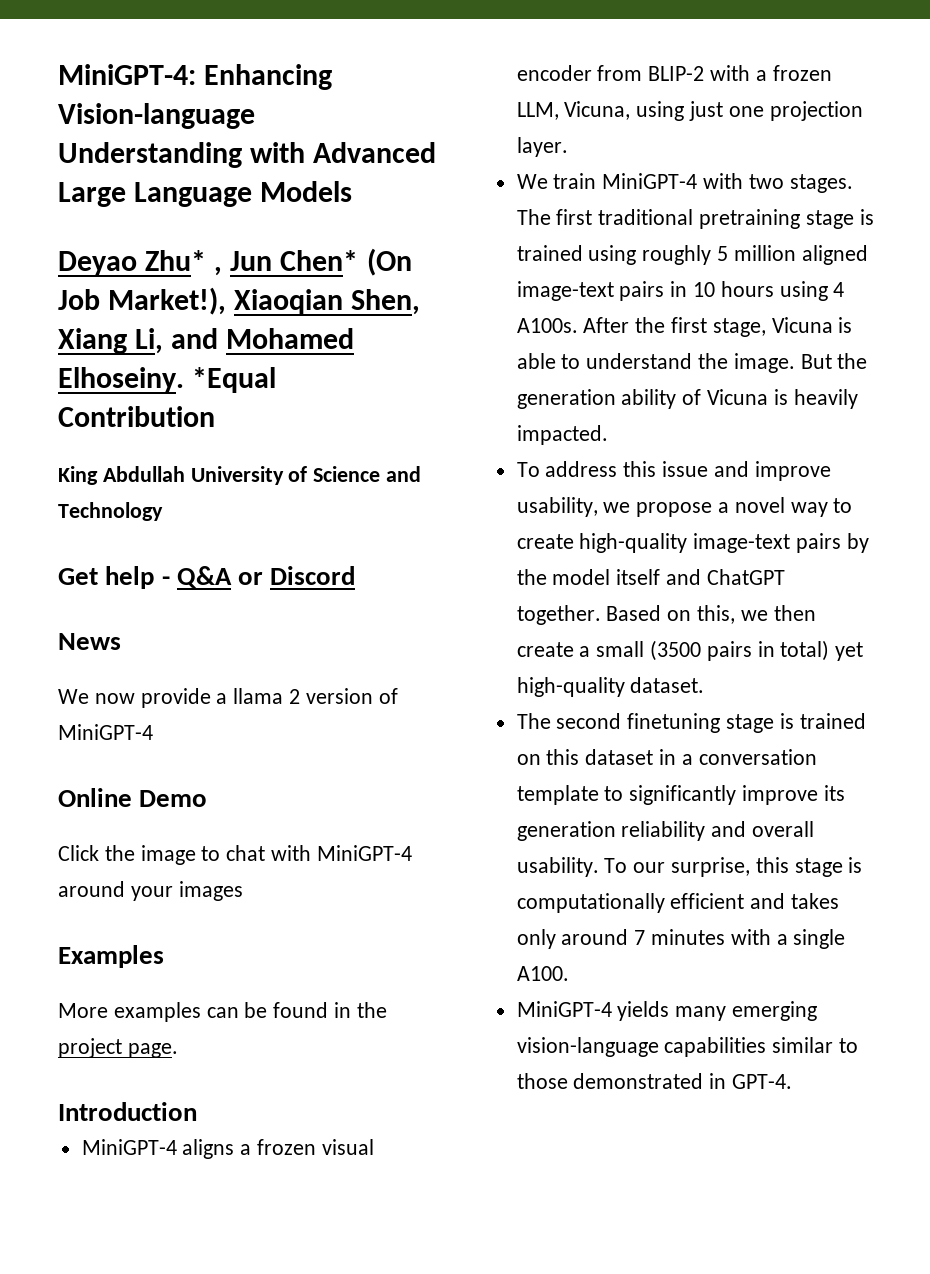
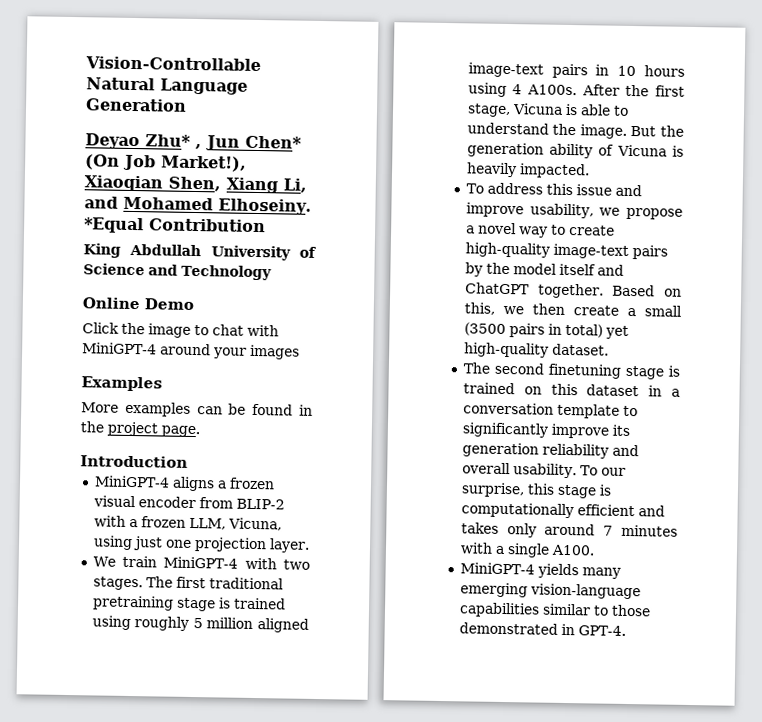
[58,64,333,90] [58,103,255,129] [58,142,437,168] [58,181,353,207] MiniGPT-4: Enhancing Vision-language Understanding with Advanced Large Language Models -> [85,56,261,72] [86,77,248,95] [85,98,187,112] Vision-Controllable Natural Language Generation
[58,566,356,589] [58,633,121,650] [58,688,398,708] [58,724,153,740] // Get help - Q&A or Discord // News // We now provide a llama 2 version of MiniGPT-4 -> (272, 272) none

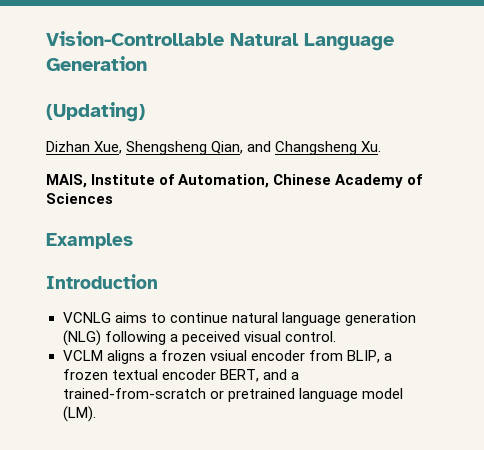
[85,133,302,151] [85,154,247,172] [84,175,307,194] [84,196,312,215] [84,217,266,234] [83,243,316,261] [83,263,272,281] [82,297,194,310] [82,322,279,338] [82,342,300,360] [81,376,162,392] [81,401,313,417] [80,421,200,438] [80,455,188,468] [93,475,170,488] Deyao Zhu* , Jun Chen* (On Job Market!), Xiaoqian Shen, Xiang Li, and Mohamed Elhoseiny. *Equal Contribution // King Abdullah University of Science and Technology // Online Demo // Click the image to chat with MiniGPT-4 around your images // Examples // More examples can be found in the project page. // Introduction // MiniGPT-4 -> [46,102,145,122] [46,141,382,155] [46,174,423,188] [46,193,113,204] [46,233,133,249] [46,274,158,289] [62,312,416,326] [62,330,336,346] [62,350,103,361] (Updating) // Dizhan Xue, Shengsheng Qian, and Changsheng Xu. // MAIS, Institute of Automation, Chinese Academy of Sciences // Examples // Introduction // VCNLG aims to continue natural language generation (NLG) following a peceived visual control. // VCLM
[92,495,136,508] visual -> [209,350,247,361] vsiual
[235,498,285,510] [93,515,282,531] [92,535,310,553] [92,555,310,570] [92,576,284,591] [91,595,286,612] [91,615,309,633] [467,62,685,79] [467,82,685,97] [466,103,629,118] [466,122,684,139] [466,142,684,159] [465,162,590,179] [465,182,642,197] [465,202,683,220] [465,222,615,238] [464,242,668,260] [464,262,624,277] [464,282,682,299] [463,302,682,317] [463,322,629,339] [463,342,609,358] [462,362,680,380] [462,382,680,397] [462,402,638,419] [461,422,631,439] [461,442,639,459] [461,462,626,479] [460,482,612,499] [460,502,665,519] [460,522,678,538] [459,542,595,558] [459,562,621,579] [459,582,641,600] [458,602,651,618] [458,622,626,636] BLIP-2 with a frozen LLM, Vicuna, using just one projection layer. // We train MiniGPT-4 with two stages. The first traditional pretraining stage is trained using roughly 5 million aligned image-text pairs in 10 hours using 4 A100s. After the first stage, Vicuna is able to understand the image. But the generation ability of Vicuna is heavily impacted. // To address this issue and improve usability, we propose a novel way to create high-quality image-text pairs by the model itself and ChatGPT together. Based on this, we then create a small (3500 pairs in total) yet high-quality dataset. // The second finetuning stage is trained on this dataset in a conversation template to significantly improve its generation reliability and overall usability. To our surprise, this stage is computationally efficient and takes only around 7 minutes with a single A100. // MiniGPT-4 yields many emerging vision-language capabilities similar to those demonstrated in GPT-4. -> [346,350,392,363] [62,369,299,382] [62,388,403,402] [62,406,96,422] BLIP, a frozen textual encoder BERT, and a trained-from-scratch or pretrained language model (LM).

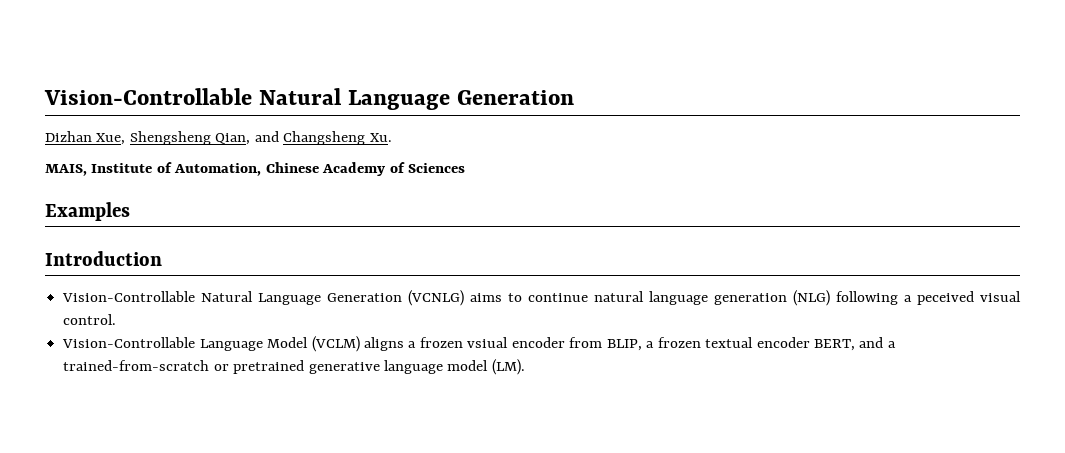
[46,31,394,51] [46,56,147,71] [46,102,145,122] Vision-Controllable Natural Language Generation // (Updating) -> [44,88,575,110] Vision-Controllable Natural Language Generation
[62,312,111,323] VCNLG -> [62,290,465,306] Vision-Controllable Natural Language Generation (VCNLG)
[62,350,103,361] VCLM -> [62,336,360,352] Vision-Controllable Language Model (VCLM)
(295, 395) none -> [308,362,380,374] generative

